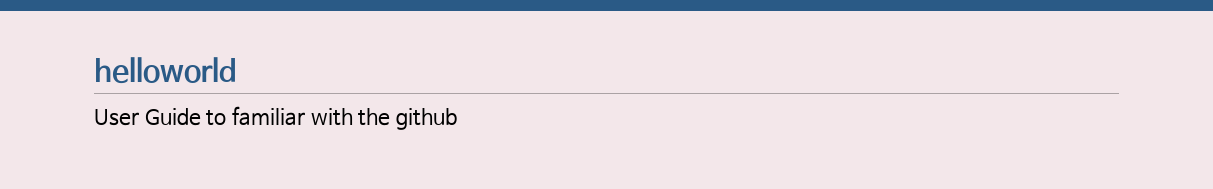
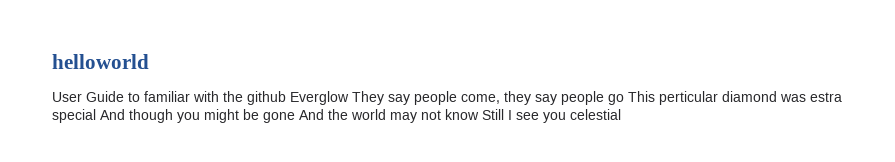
(458, 119) none -> [290,91,842,105] [52,109,621,123] Everglow They say people come, they say people go This perticular diamond was estra special And though you might be gone And the world may not know Still I see you celestial

